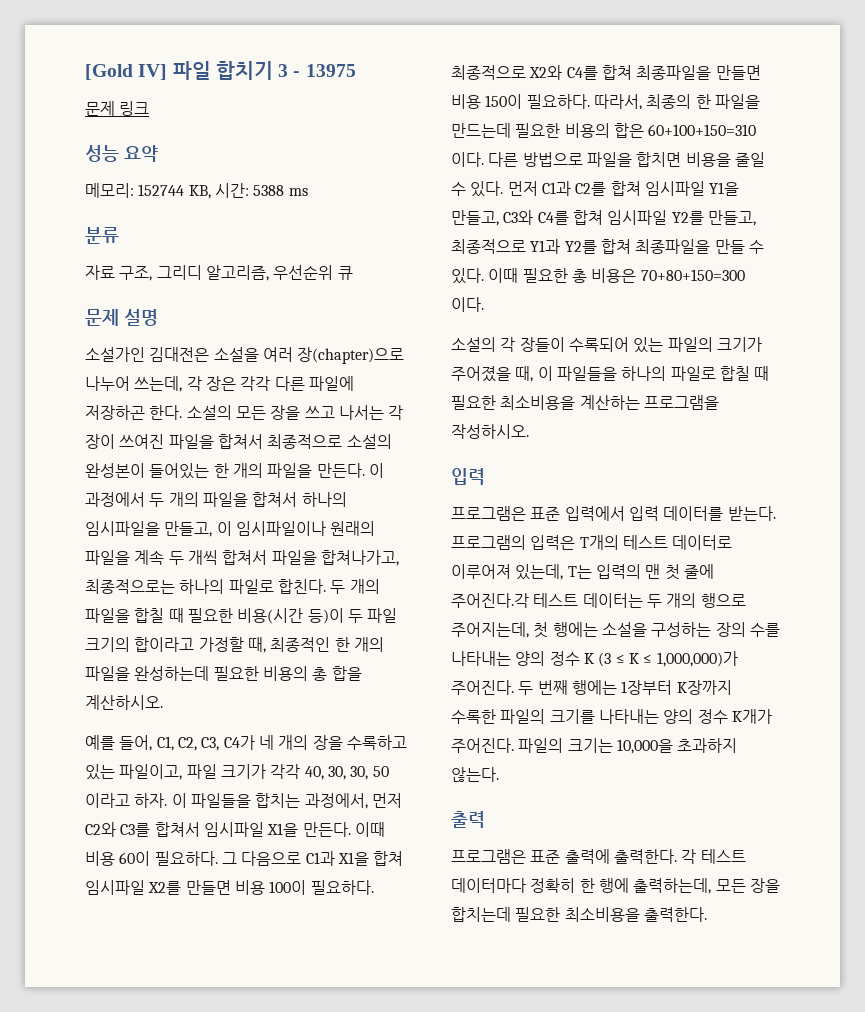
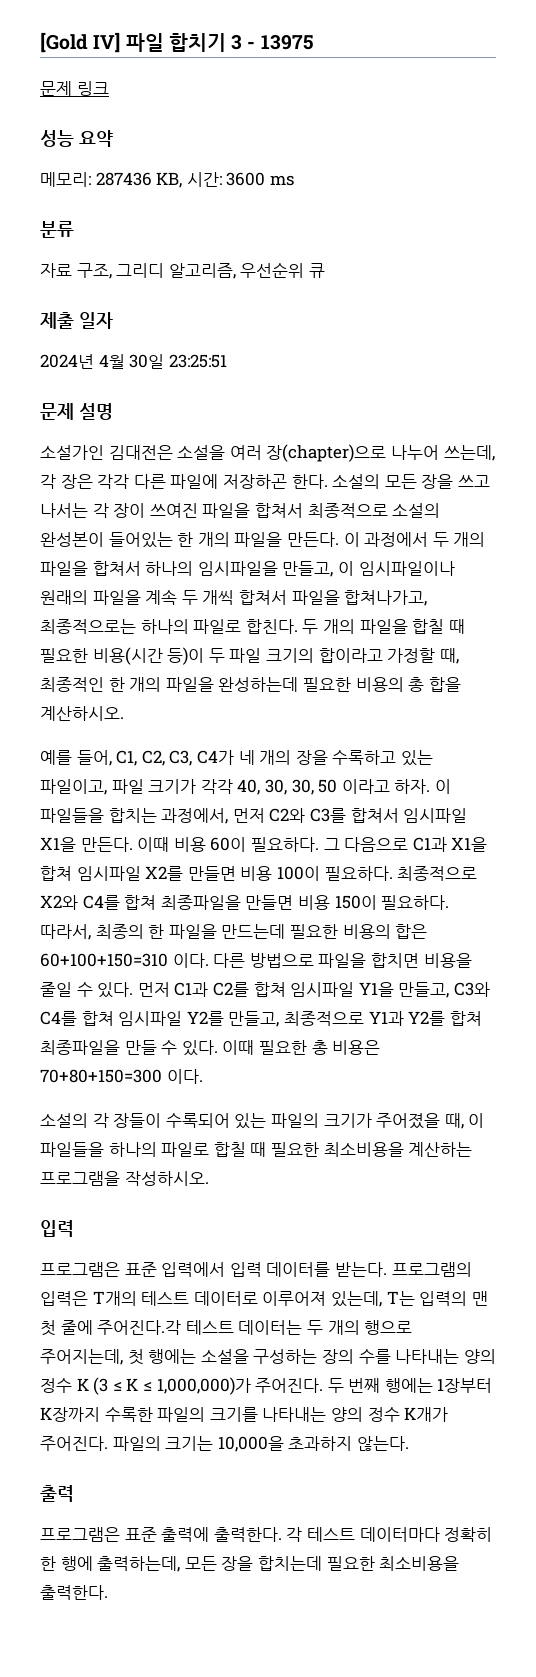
[138,184,185,196] 152744 -> [95,172,152,186] 287436
[253,185,285,196] 5388 -> [226,172,266,186] 3600
(353, 273) none -> [40,312,113,329] [40,354,227,369] // 제출 일자 // 2024년 4월 30일 23:25:51

